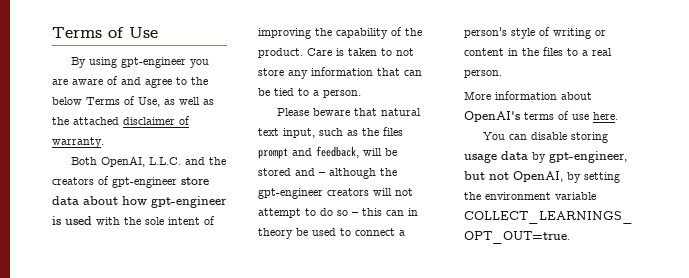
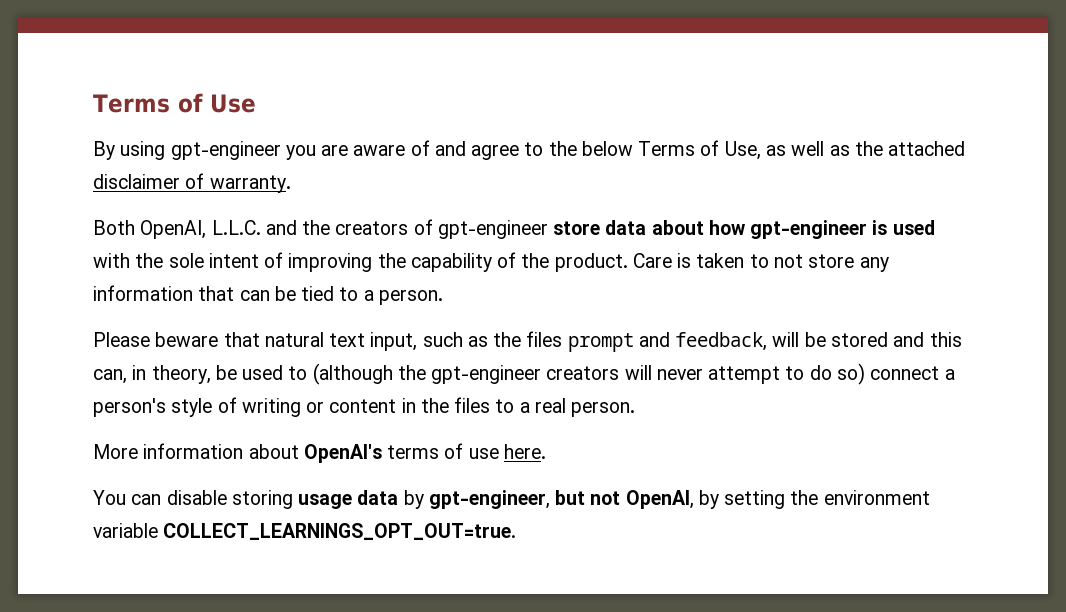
[319,168,376,179] – although -> [929,332,962,347] [93,363,393,385] this can, in theory, be used to (although
[395,188,413,196] not -> [656,369,703,380] never
[337,208,418,216] [258,228,351,239] so – this can in theory be used to -> [836,363,865,385] so)

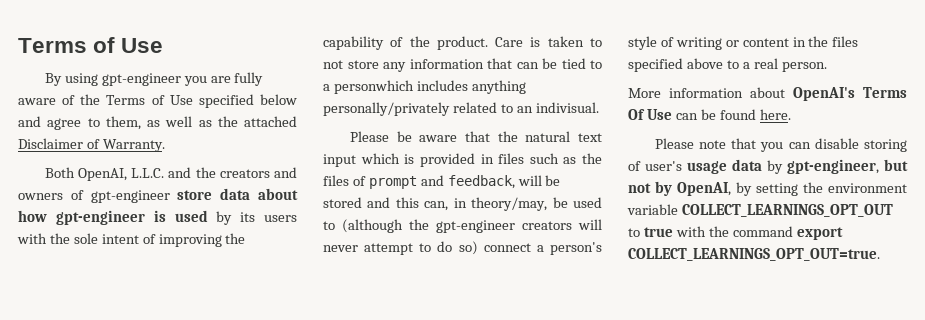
(349, 150) none -> [234,72,264,86] fully
[434,140,761,160] and agree to the below Terms of Use, -> [80,94,297,108] [18,116,141,130] the Terms of Use specified below and agree to them,
[93,173,291,193] disclaimer of warranty. -> [18,138,165,152] Disclaimer of Warranty.
(409, 228) none -> [274,167,297,178] [18,193,63,200] and owners
(935, 227) none -> [216,211,297,225] by its users
[378,290,443,305] [93,332,418,351] person. // Please beware that natural text input, -> [333,80,526,94] [323,102,599,116] [349,131,602,142] [323,153,525,167] personwhich includes anything personally/privately related to an indivisual. // Please be aware that the natural text input which is provided in files
(563, 339) none -> [352,176,366,186] of
[151,365,211,384] theory, -> [471,197,548,211] theory/may,
(491, 405) none -> [628,58,723,72] specified above
[387,443,546,459] [93,490,126,505] terms of use here. // You -> [863,87,907,98] [628,109,791,120] [654,138,784,152] Terms Of Use can be found here. // Please note that you
(293, 499) none -> [628,161,682,171] of user's
(621, 498) none -> [655,181,672,196] by
(158, 530) none -> [681,204,893,217] [628,226,843,240] COLLECT_LEARNINGS_OPT_OUT to true with the command export

